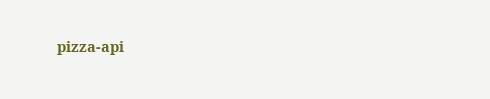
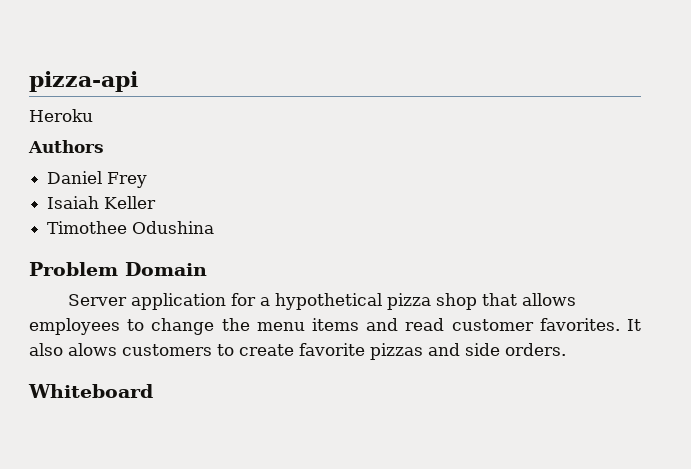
(124, 48) none -> [29,109,93,122] [28,140,104,153] [47,171,148,188] [47,196,157,209] [47,221,215,234] [29,262,207,276] [68,293,577,310] [29,318,641,335] [29,343,566,360] [28,384,153,398] // Heroku // Authors // Daniel Frey // Isaiah Keller // Timothee Odushina // Problem Domain // Server application for a hypothetical pizza shop that allows employees to change the menu items and read customer favorites. It also alows customers to create favorite pizzas and side orders. // Whiteboard

